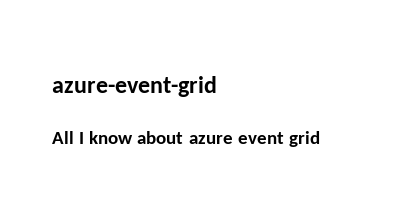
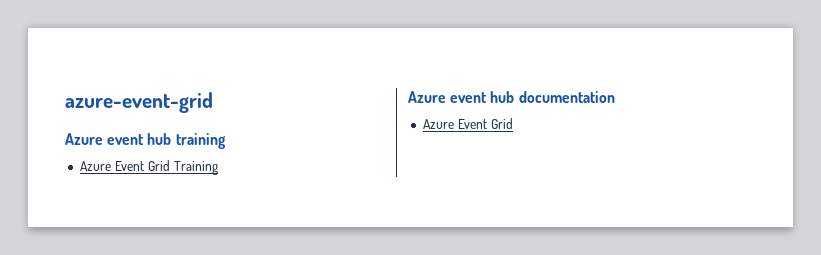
[52,131,320,147] All I know about azure event grid -> [65,133,226,149] [79,160,218,175] [408,91,615,103] [422,118,514,129] Azure event hub training // Azure Event Grid Training // Azure event hub documentation // Azure Event Grid

